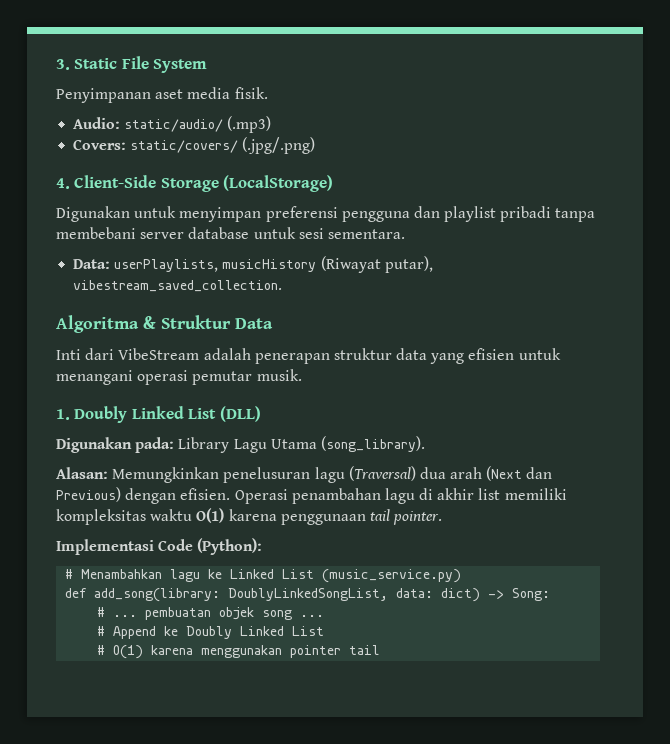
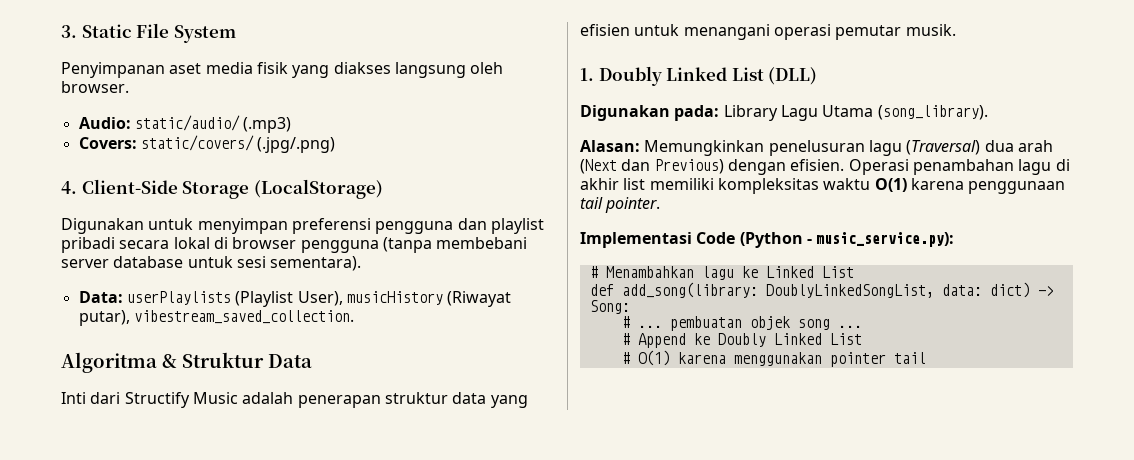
[234,87,268,99] fisik. -> [256,62,504,78] [61,81,129,93] fisik yang diakses langsung oleh browser.
[555,208,596,222] tanpa -> [119,237,432,253] secara lokal di browser pengguna (tanpa
[327,229,405,239] sementara. -> [270,256,362,271] sementara).
[114,259,219,272] userPlaylists, -> [126,291,343,307] userPlaylists (Playlist User),
[118,348,200,360] VibeStream -> [124,392,238,408] Structify Music
[197,538,263,555] (Python): -> [739,232,955,248] (Python - music_service.py):
[322,569,462,583] (music_service.py) -> (854, 272) none

